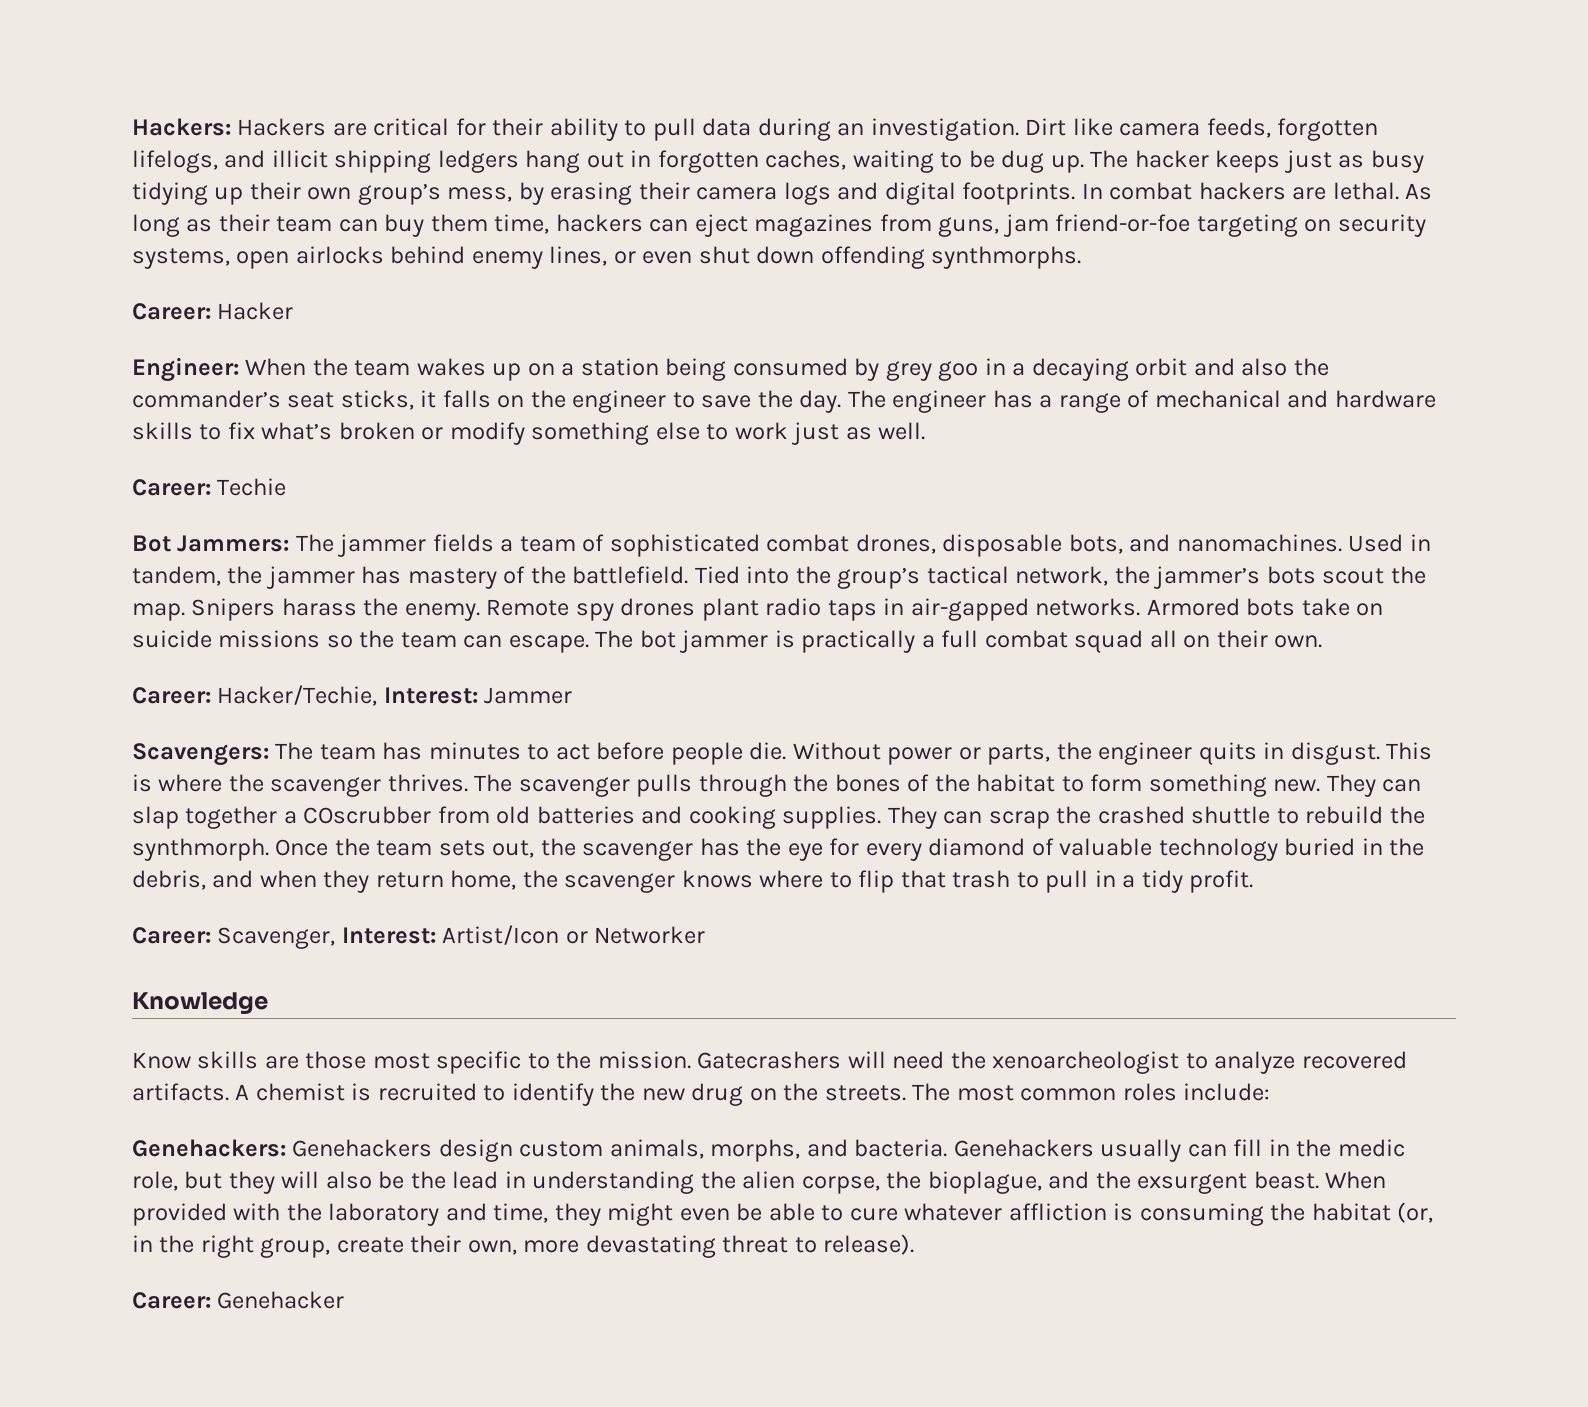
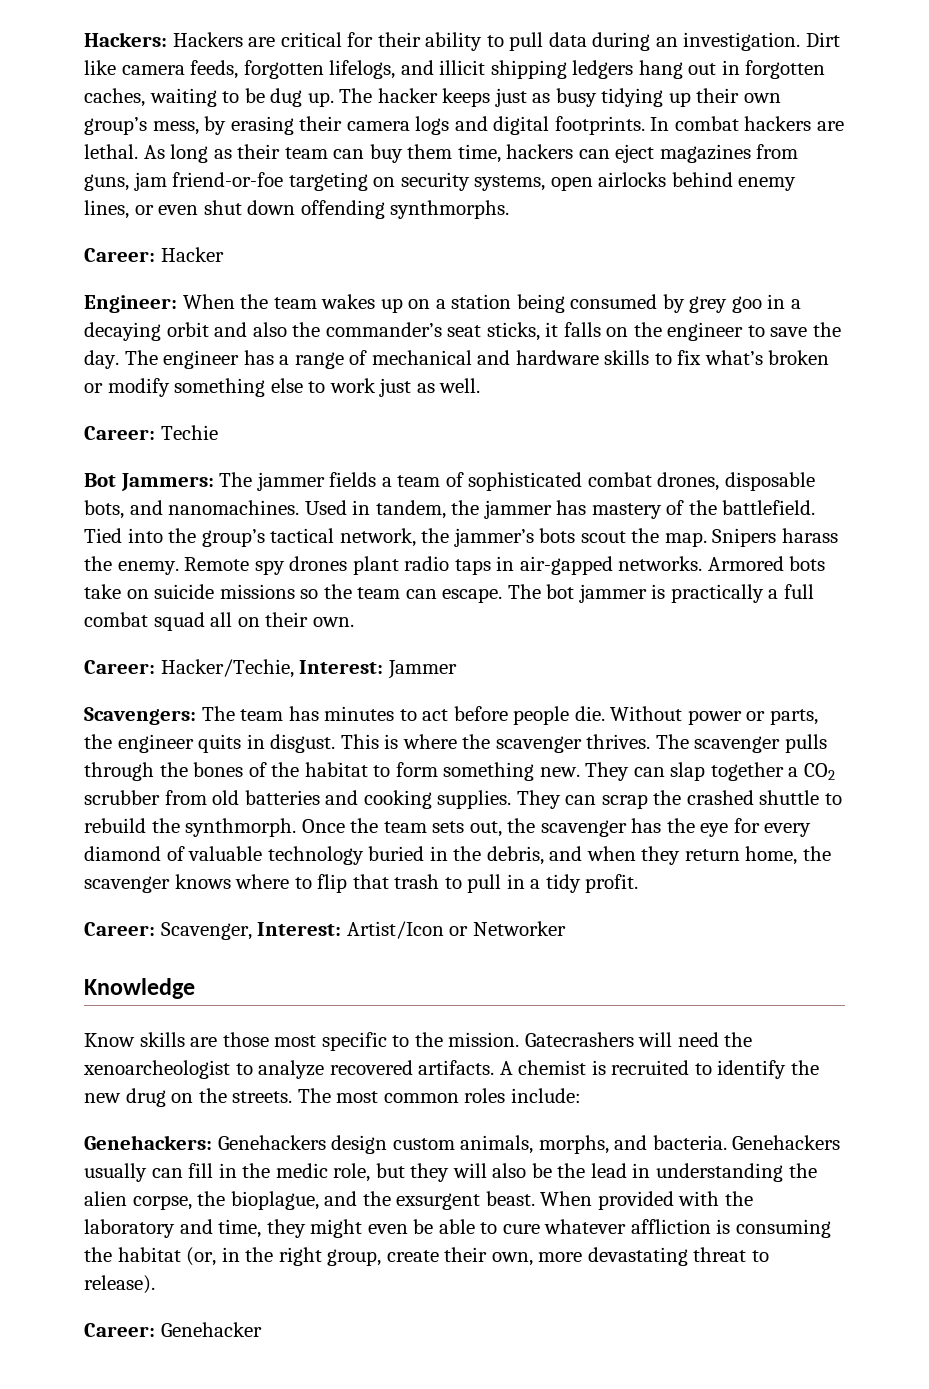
[303,806,432,824] COscrubber -> [804,763,836,780] [84,790,160,805] CO2 scrubber

